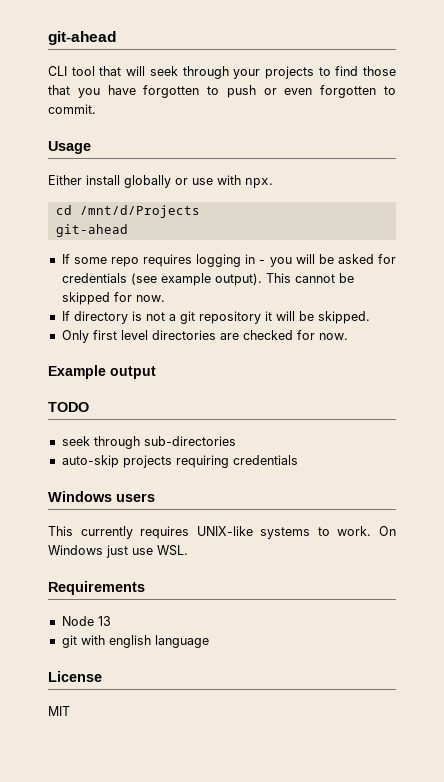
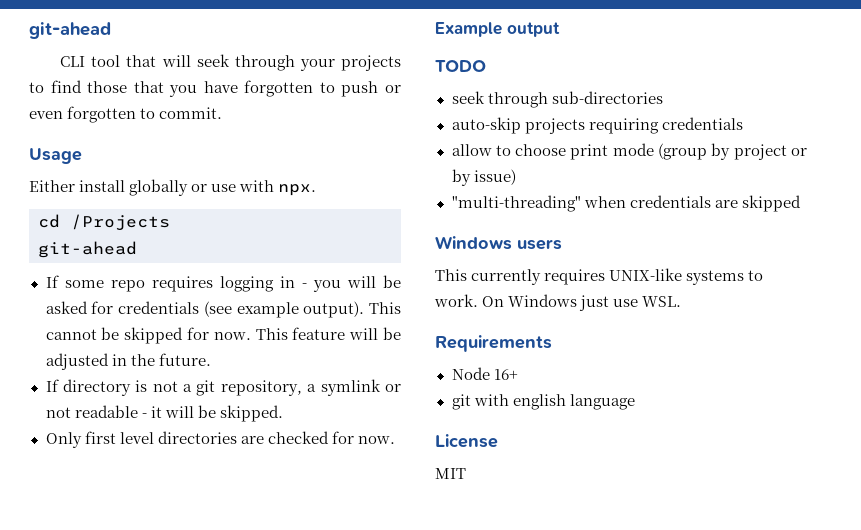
[79,205,200,218] /mnt/d/Projects -> [71,214,170,231] /Projects
(165, 298) none -> [255,327,401,340] [45,353,211,370] This feature will be adjusted in the future.
[198,311,261,324] repository -> [220,379,402,396] [45,405,147,418] repository, a symlink or not readable -
(298, 460) none -> [451,143,807,160] [451,169,516,186] [451,195,801,212] // allow to choose print mode (group by project or by issue) // "multi-threading" when credentials are skipped
[97,616,111,626] 13 -> [493,369,518,380] 16+

